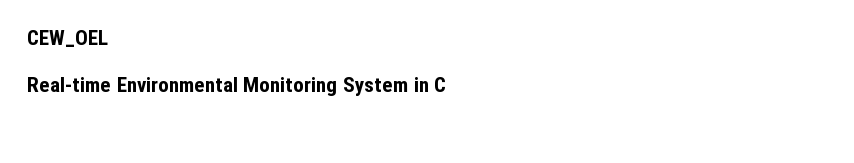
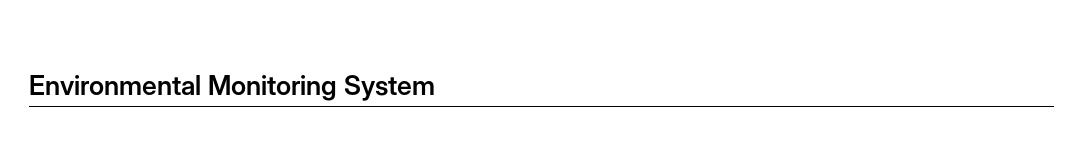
[27,30,108,47] [27,77,111,92] CEW_OEL // Real-time -> (29, 85) none
[413,77,447,92] in C -> (436, 88) none

